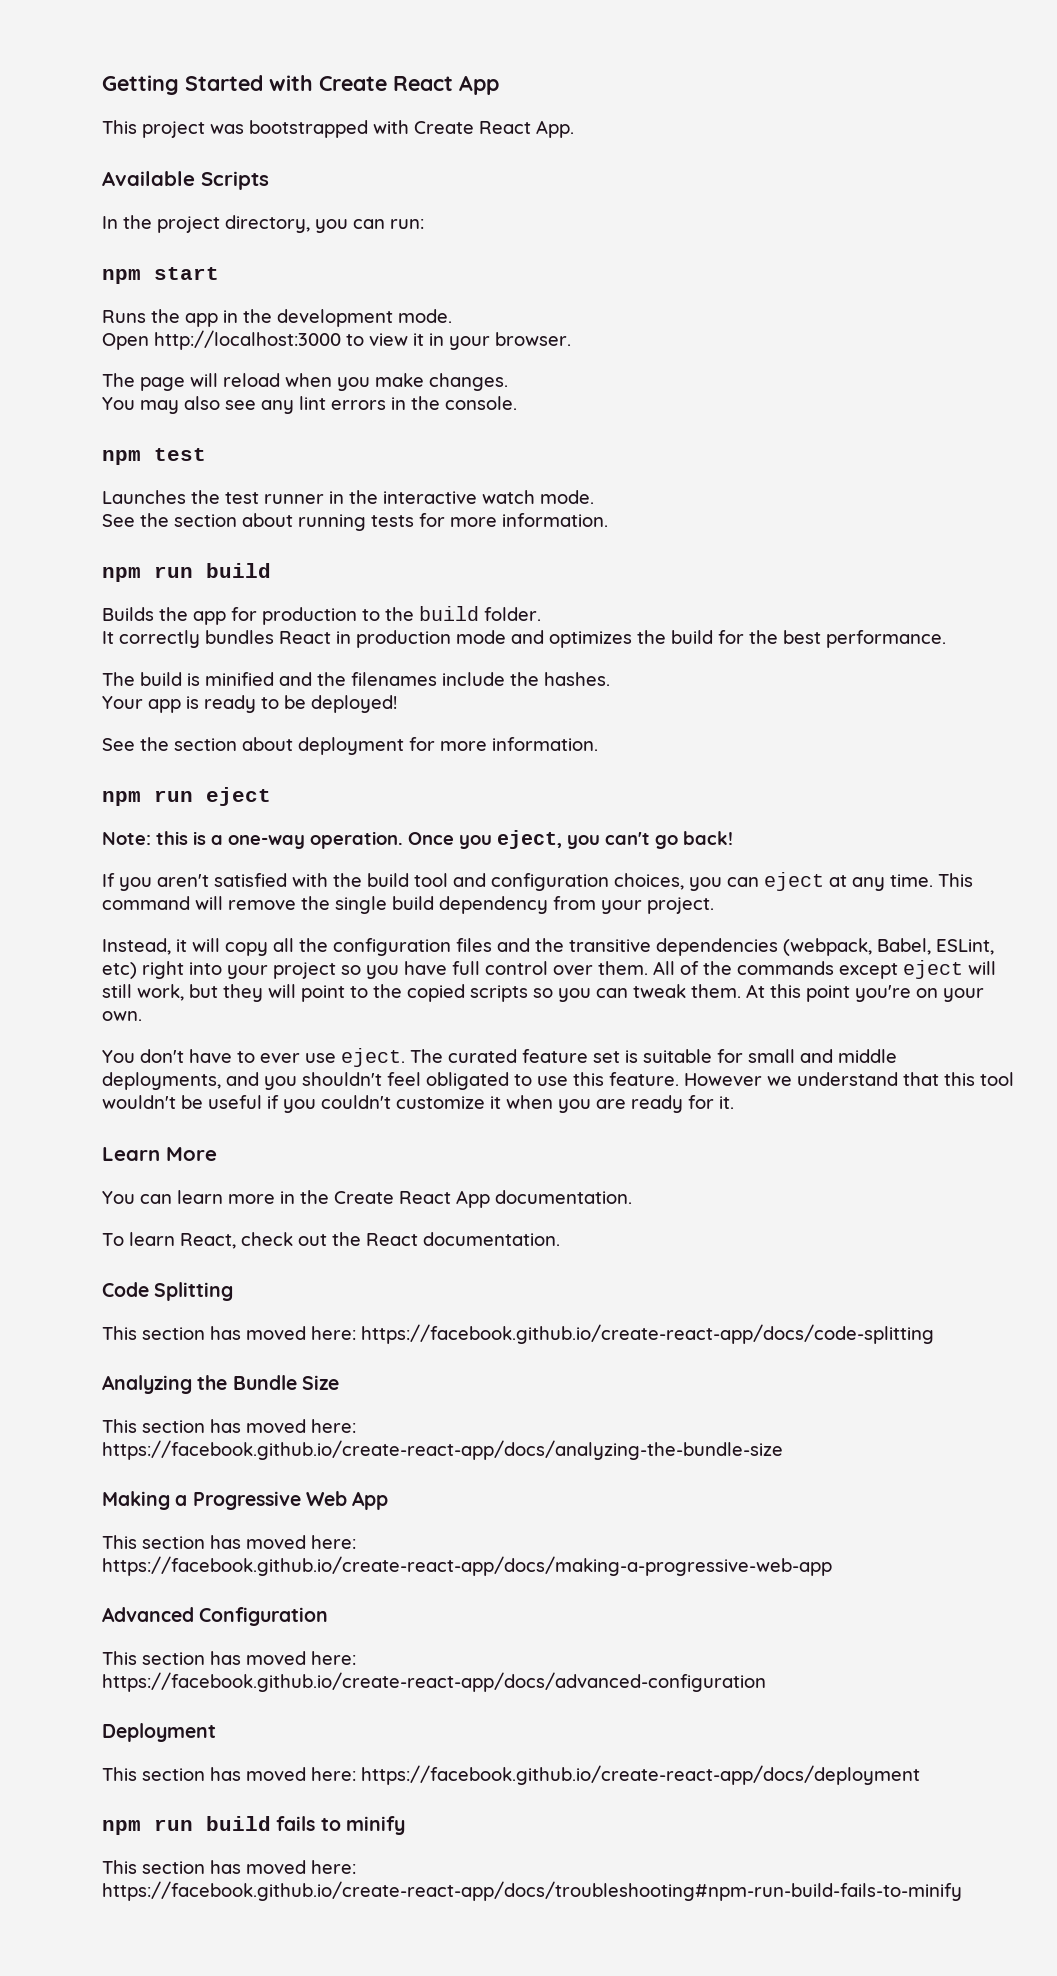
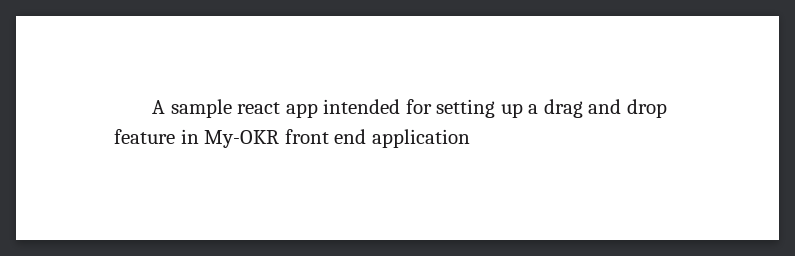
[102,75,499,95] [102,120,574,138] [102,171,269,190] [102,215,424,233] [102,267,219,284] [102,309,452,327] [102,330,571,350] [102,373,508,391] [102,396,517,414] [102,448,206,465] [102,490,594,504] [102,513,608,531] [102,563,271,582] [102,606,541,625] [102,630,946,648] [102,672,610,686] [102,695,397,713] [102,737,598,755] [102,787,271,806] [102,830,733,849] [102,872,973,891] [102,896,714,914] [102,938,994,956] [102,960,996,979] [102,984,984,1002] [102,1011,142,1021] [102,1048,897,1067] [102,1072,1014,1090] [102,1095,734,1113] [102,1147,217,1161] [102,1190,632,1208] [102,1232,560,1249] [102,1282,234,1301] [102,1324,934,1344] [102,1375,339,1394] [102,1419,356,1433] [102,1440,783,1460] [102,1491,389,1510] [102,1535,356,1549] [102,1556,832,1576] [102,1607,329,1626] [102,1651,356,1665] [102,1672,766,1692] [102,1723,216,1742] [102,1765,920,1785] [102,1816,405,1835] [102,1860,356,1874] [102,1881,962,1901] Getting Started with Create React App // This project was bootstrapped with Create React App. // Available Scripts // In the project directory, you can run: // npm start // Runs the app in the development mode. // Open http://localhost:3000 to view it in your browser. // The page will reload when you make changes. // You may also see any lint errors in the console. // npm test // Launches the test runner in the interactive watch mode. // See the section about running tests for more information. // npm run build // Builds the app for production to the build folder. // It correctly bundles React in production mode and optimizes the build for the best performance. // The build is minified and the filenames include the hashes. // Your app is ready to be deployed! // See the section about deployment for more information. // npm run eject // Note: this is a one-way operation. Once you eject, you can't go back! // If you aren't satisfied with the build tool and configuration choices, you can eject at any time. This command will remove the single build dependency from your project. // Instead, it will copy all the configuration files and the transitive dependencies (webpack, Babel, ESLint, etc) right into your project so you have full control over them. All of the commands except eject will still work, but they will point to the copied scripts so you can tweak them. At this point you're on your own. // You don't have to ever use eject. The curated feature set is suitable for small and middle deployments, and you shouldn't feel obligated to use this feature. However we understand that this tool wouldn't be useful if you couldn't customize it when you are ready for it. // Learn More // You can learn more in the Create React App documentation. // To learn React, check out the React documentation. // Code Splitting // This section has moved here: https://facebook.github.io/create-react-app/docs/code-splitting // Analyzing the Bundle Size // This section has moved here: https://facebook.github.io/create-react-app/docs/analyzing-the-bundle-size // Making a Progressive Web App // This section has moved here: https://facebook.github.io/create-react-app/docs/making-a-progressive-web-app // Advanced Configuration // This section has moved here: https://facebook.github.io/create-react-app/docs/advanced-configuration // Deployment // This section has moved here: https://facebook.github.io/create-react-app/docs/deployment // npm run build fails to minify // This section has moved here: https://facebook.github.io/create-react-app/docs/troubleshooting#npm-run-build-fails-to-minify -> [152,99,667,118] [114,129,470,148] A sample react app intended for setting up a drag and drop feature in My-OKR front end application

